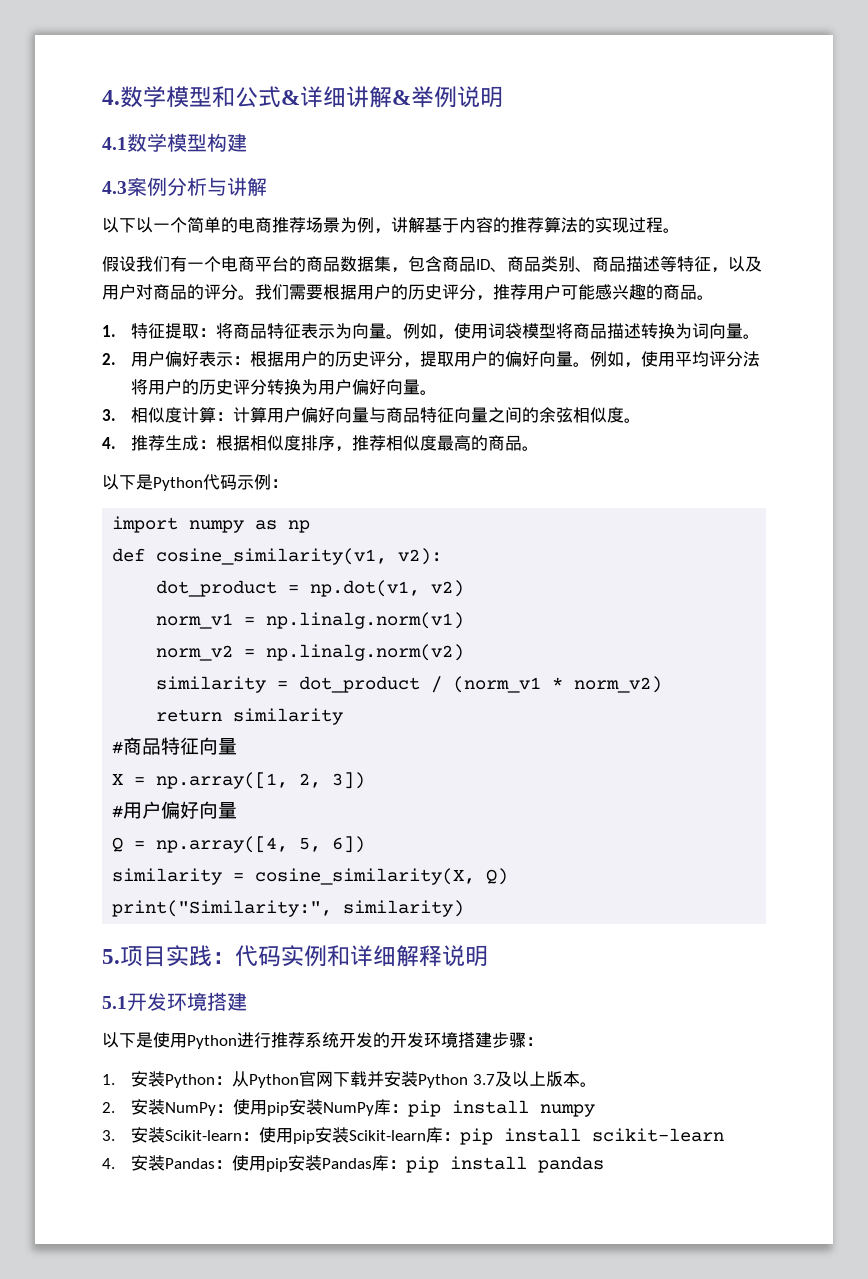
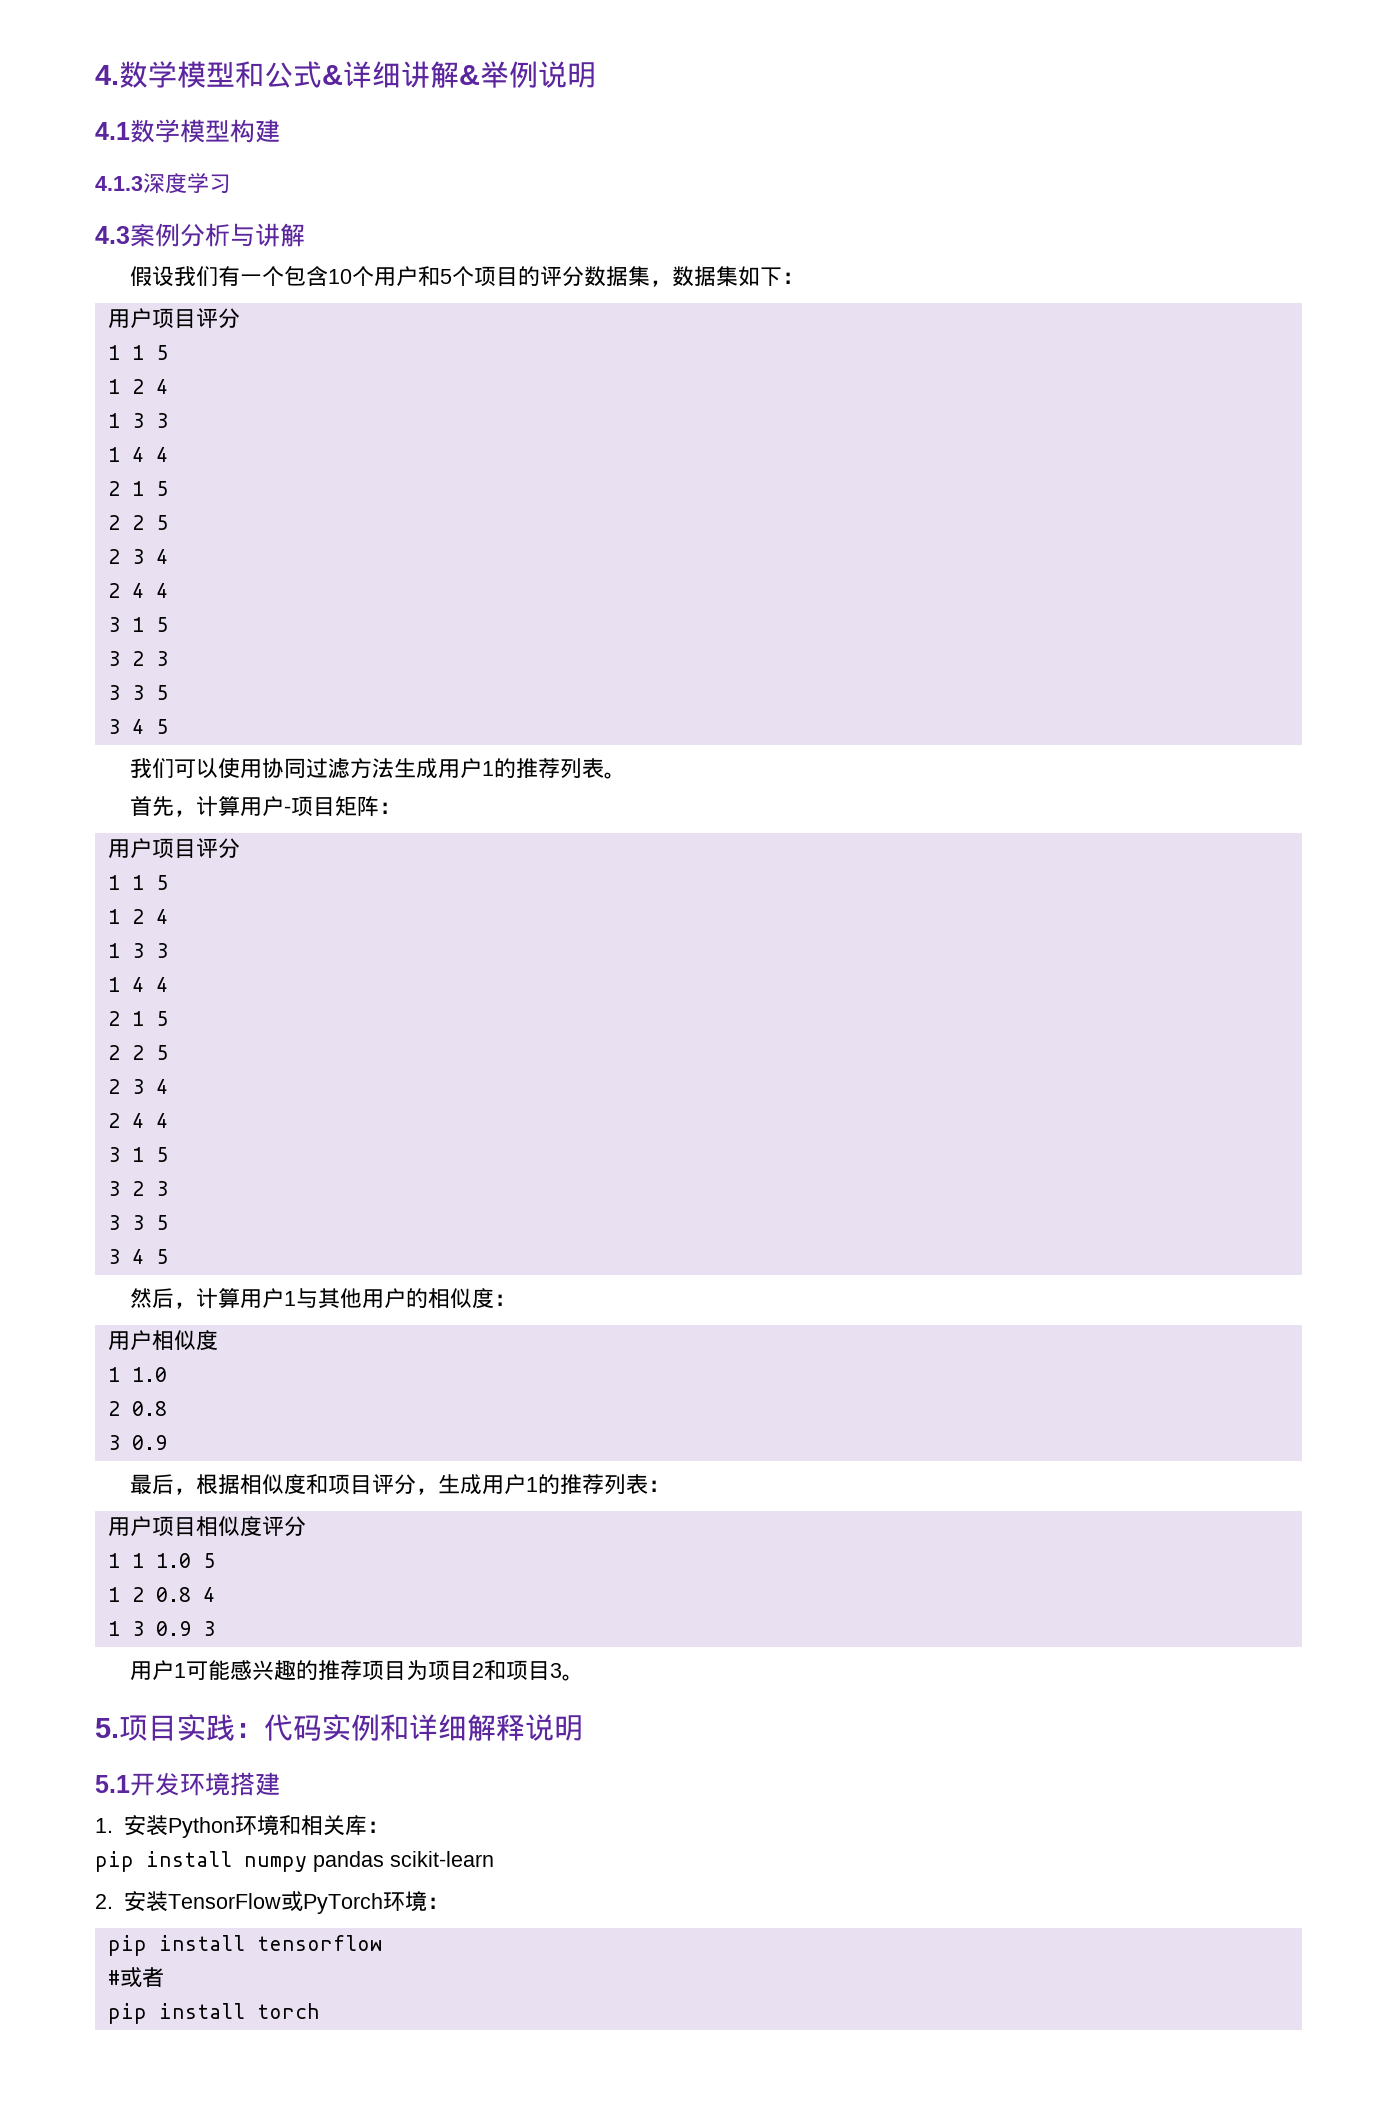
(247, 142) none -> [95,173,231,194] // 4.1.3深度学习
[102,217,680,234] [102,256,762,273] [102,284,714,301] [102,323,761,340] [102,351,761,368] [131,379,438,395] [102,407,642,423] [102,435,540,452] [102,474,288,491] [112,516,311,533] [112,548,443,565] [156,580,465,597] [156,612,465,629] [156,644,465,661] [156,676,663,693] [156,708,344,725] [112,737,238,755] [112,772,366,789] [112,801,238,819] [112,836,366,853] [112,868,509,885] [112,900,465,917] 以下以一个简单的电商推荐场景为例，讲解基于内容的推荐算法的实现过程。 // 假设我们有一个电商平台的商品数据集，包含商品ID、商品类别、商品描述等特征，以及用户对商品的评分。我们需要根据用户的历史评分，推荐用户可能感兴趣的商品。 // 1.特征提取：将商品特征表示为向量。例如，使用词袋模型将商品描述转换为词向量。 // 2.用户偏好表示：根据用户的历史评分，提取用户的偏好向量。例如，使用平均评分法将用户的历史评分转换为用户偏好向量。 // 3.相似度计算：计算用户偏好向量与商品特征向量之间的余弦相似度。 // 4.推荐生成：根据相似度排序，推荐相似度最高的商品。 // 以下是Python代码示例： // import numpy as np // def cosine_similarity(v1, v2): // dot_product = np.dot(v1, v2) // norm_v1 = np.linalg.norm(v1) // norm_v2 = np.linalg.norm(v2) // similarity = dot_product / (norm_v1 * norm_v2) // return similarity // #商品特征向量 // X = np.array([1, 2, 3]) // #用户偏好向量 // Q = np.array([4, 5, 6]) // similarity = cosine_similarity(X, Q) // print("Similarity:", similarity) -> [129,266,804,287] [107,308,240,328] [107,345,168,360] [107,379,168,394] [107,413,168,428] [107,447,168,462] [107,481,168,496] [107,515,168,530] [107,549,168,564] [107,583,168,598] [107,617,168,632] [107,651,168,666] [107,685,168,700] [107,719,168,734] [129,758,626,779] [129,796,401,817] [107,838,240,858] [107,875,168,890] [107,909,168,924] [107,943,168,958] [107,977,168,992] [107,1011,168,1026] [107,1045,168,1060] [107,1079,168,1094] [107,1113,168,1128] [107,1147,168,1162] [107,1181,168,1196] [107,1215,168,1230] [107,1249,168,1264] [129,1288,516,1309] [107,1330,218,1351] [107,1367,167,1382] [107,1401,167,1416] [107,1435,167,1450] [129,1474,670,1495] [107,1516,306,1537] [107,1553,215,1568] [107,1587,215,1602] [107,1621,215,1636] [129,1660,584,1681] 假设我们有一个包含10个用户和5个项目的评分数据集，数据集如下： // 用户项目评分 // 1 1 5 // 1 2 4 // 1 3 3 // 1 4 4 // 2 1 5 // 2 2 5 // 2 3 4 // 2 4 4 // 3 1 5 // 3 2 3 // 3 3 5 // 3 4 5 // 我们可以使用协同过滤方法生成用户1的推荐列表。 // 首先，计算用户-项目矩阵： // 用户项目评分 // 1 1 5 // 1 2 4 // 1 3 3 // 1 4 4 // 2 1 5 // 2 2 5 // 2 3 4 // 2 4 4 // 3 1 5 // 3 2 3 // 3 3 5 // 3 4 5 // 然后，计算用户1与其他用户的相似度： // 用户相似度 // 1 1.0 // 2 0.8 // 3 0.9 // 最后，根据相似度和项目评分，生成用户1的推荐列表： // 用户项目相似度评分 // 1 1 1.0 5 // 1 2 0.8 4 // 1 3 0.9 3 // 用户1可能感兴趣的推荐项目为项目2和项目3。
[102,1032,543,1049] [102,1071,598,1088] [102,1099,409,1116] 以下是使用Python进行推荐系统开发的开发环境搭建步骤： // 1.安装Python：从Python官网下载并安装Python 3.7及以上版本。 // 2.安装NumPy：使用pip安装NumPy库： -> [95,1815,389,1838] 1.安装Python环境和相关库： //
[102,1127,725,1145] [102,1155,605,1173] // 3.安装Scikit-learn：使用pip安装Scikit-learn库：pip install scikit-learn // 4.安装Pandas：使用pip安装Pandas库：pip install pandas -> [313,1851,494,1872] [95,1891,449,1914] [107,1935,382,1956] [107,1967,164,1988] [107,2003,320,2024] pandas scikit-learn // 2.安装TensorFlow或PyTorch环境： // pip install tensorflow // #或者 // pip install torch

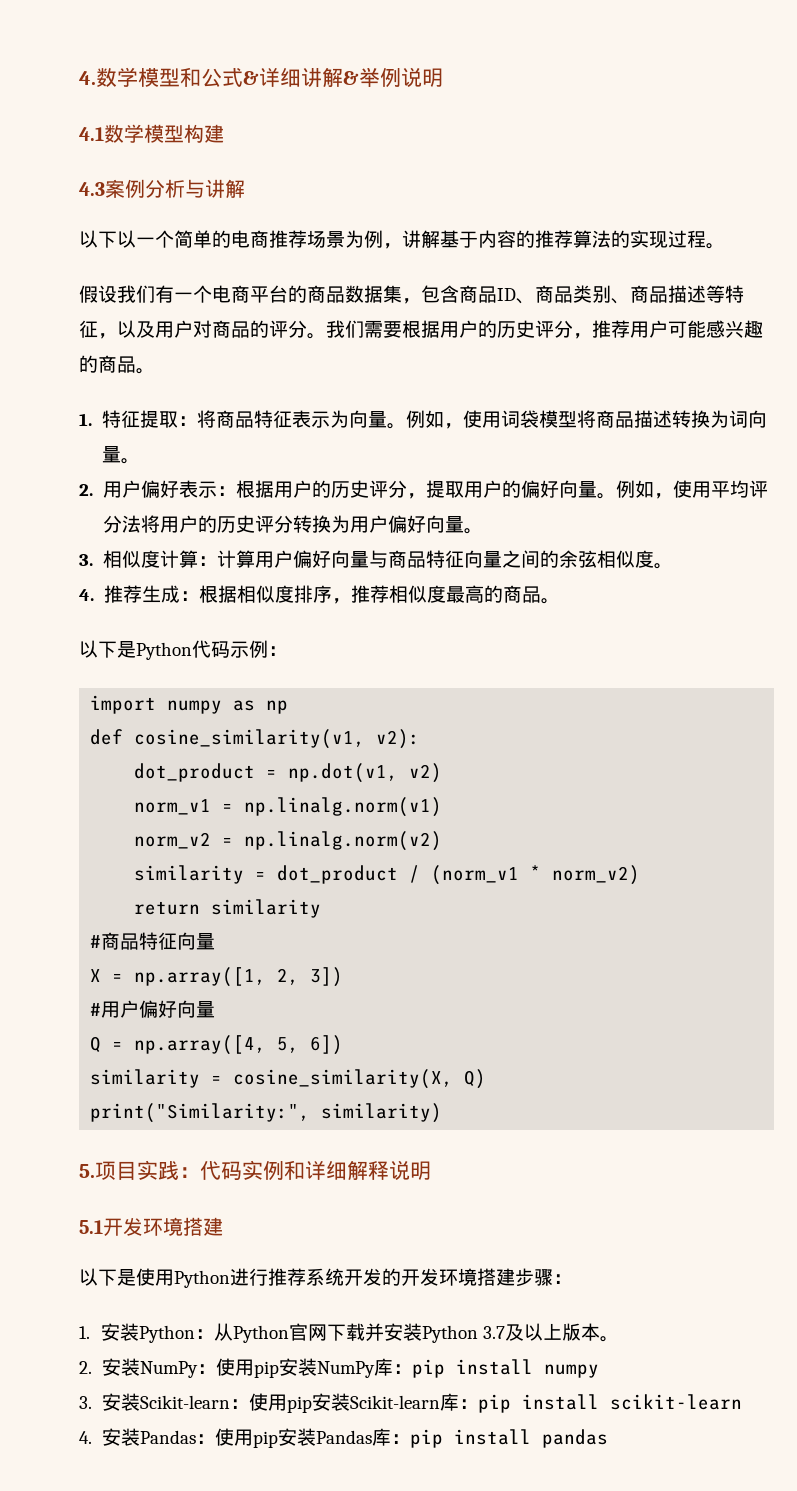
[95,173,231,194] // 4.1.3深度学习 -> (224, 133) none
[129,266,804,287] [107,308,240,328] [107,345,168,360] [107,379,168,394] [107,413,168,428] [107,447,168,462] [107,481,168,496] [107,515,168,530] [107,549,168,564] [107,583,168,598] [107,617,168,632] [107,651,168,666] [107,685,168,700] [107,719,168,734] [129,758,626,779] [129,796,401,817] [107,838,240,858] [107,875,168,890] [107,909,168,924] [107,943,168,958] [107,977,168,992] [107,1011,168,1026] [107,1045,168,1060] [107,1079,168,1094] [107,1113,168,1128] [107,1147,168,1162] [107,1181,168,1196] [107,1215,168,1230] [107,1249,168,1264] [129,1288,516,1309] [107,1330,218,1351] [107,1367,167,1382] [107,1401,167,1416] [107,1435,167,1450] [129,1474,670,1495] [107,1516,306,1537] [107,1553,215,1568] [107,1587,215,1602] [107,1621,215,1636] [129,1660,584,1681] 假设我们有一个包含10个用户和5个项目的评分数据集，数据集如下： // 用户项目评分 // 1 1 5 // 1 2 4 // 1 3 3 // 1 4 4 // 2 1 5 // 2 2 5 // 2 3 4 // 2 4 4 // 3 1 5 // 3 2 3 // 3 3 5 // 3 4 5 // 我们可以使用协同过滤方法生成用户1的推荐列表。 // 首先，计算用户-项目矩阵： // 用户项目评分 // 1 1 5 // 1 2 4 // 1 3 3 // 1 4 4 // 2 1 5 // 2 2 5 // 2 3 4 // 2 4 4 // 3 1 5 // 3 2 3 // 3 3 5 // 3 4 5 // 然后，计算用户1与其他用户的相似度： // 用户相似度 // 1 1.0 // 2 0.8 // 3 0.9 // 最后，根据相似度和项目评分，生成用户1的推荐列表： // 用户项目相似度评分 // 1 1 1.0 5 // 1 2 0.8 4 // 1 3 0.9 3 // 用户1可能感兴趣的推荐项目为项目2和项目3。 -> [79,230,725,249] [79,285,744,304] [79,320,763,339] [79,355,155,374] [79,410,767,429] [101,446,140,464] [79,480,768,499] [102,515,483,534] [79,550,673,569] [79,585,560,604] [79,640,287,660] [90,695,289,714] [90,729,421,749] [134,763,443,783] [134,797,443,817] [134,831,443,851] [134,865,641,885] [134,899,322,918] [90,932,216,950] [90,967,344,987] [90,1000,216,1018] [90,1035,344,1055] [90,1069,487,1089] [90,1103,443,1123] 以下以一个简单的电商推荐场景为例，讲解基于内容的推荐算法的实现过程。 // 假设我们有一个电商平台的商品数据集，包含商品ID、商品类别、商品描述等特征，以及用户对商品的评分。我们需要根据用户的历史评分，推荐用户可能感兴趣的商品。 // 1.特征提取：将商品特征表示为向量。例如，使用词袋模型将商品描述转换为词向量。 // 2.用户偏好表示：根据用户的历史评分，提取用户的偏好向量。例如，使用平均评分法将用户的历史评分转换为用户偏好向量。 // 3.相似度计算：计算用户偏好向量与商品特征向量之间的余弦相似度。 // 4.推荐生成：根据相似度排序，推荐相似度最高的商品。 // 以下是Python代码示例： // import numpy as np // def cosine_similarity(v1, v2): // dot_product = np.dot(v1, v2) // norm_v1 = np.linalg.norm(v1) // norm_v2 = np.linalg.norm(v2) // similarity = dot_product / (norm_v1 * norm_v2) // return similarity // #商品特征向量 // X = np.array([1, 2, 3]) // #用户偏好向量 // Q = np.array([4, 5, 6]) // similarity = cosine_similarity(X, Q) // print("Similarity:", similarity)
[95,1815,389,1838] 1.安装Python环境和相关库： // -> [79,1268,572,1288] [79,1323,619,1343] [79,1358,412,1378] 以下是使用Python进行推荐系统开发的开发环境搭建步骤： // 1.安装Python：从Python官网下载并安装Python 3.7及以上版本。 // 2.安装NumPy：使用pip安装NumPy库：
[313,1851,494,1872] [95,1891,449,1914] [107,1935,382,1956] [107,1967,164,1988] [107,2003,320,2024] pandas scikit-learn // 2.安装TensorFlow或PyTorch环境： // pip install tensorflow // #或者 // pip install torch -> [79,1393,742,1413] [79,1428,608,1448] // 3.安装Scikit-learn：使用pip安装Scikit-learn库：pip install scikit-learn // 4.安装Pandas：使用pip安装Pandas库：pip install pandas

